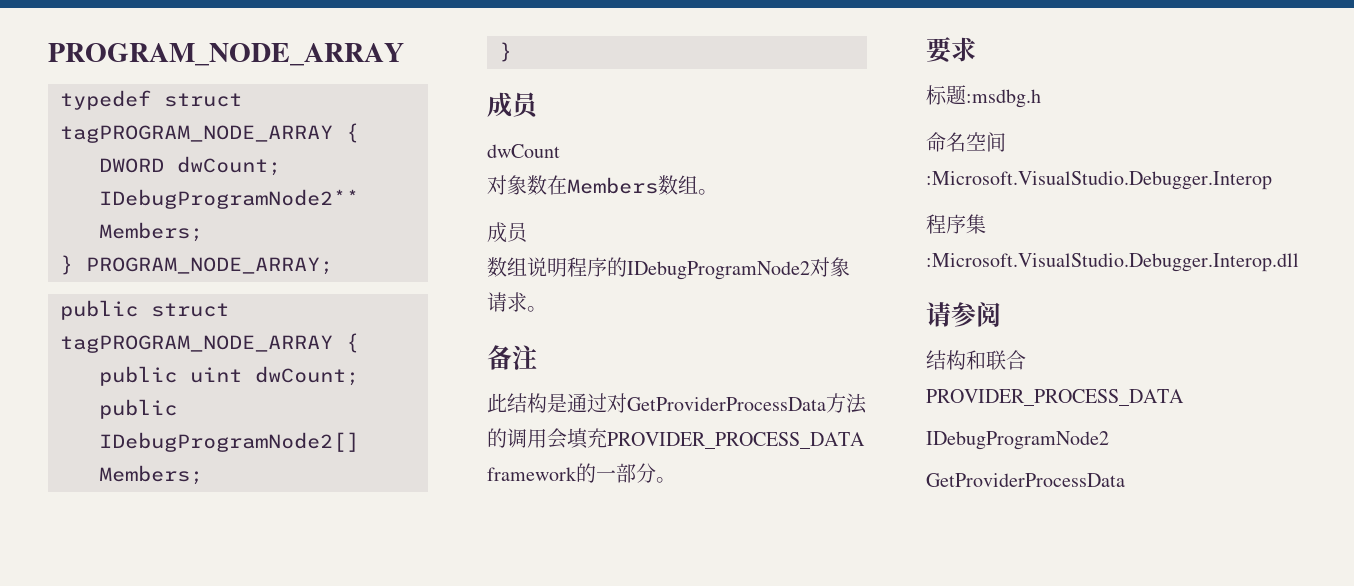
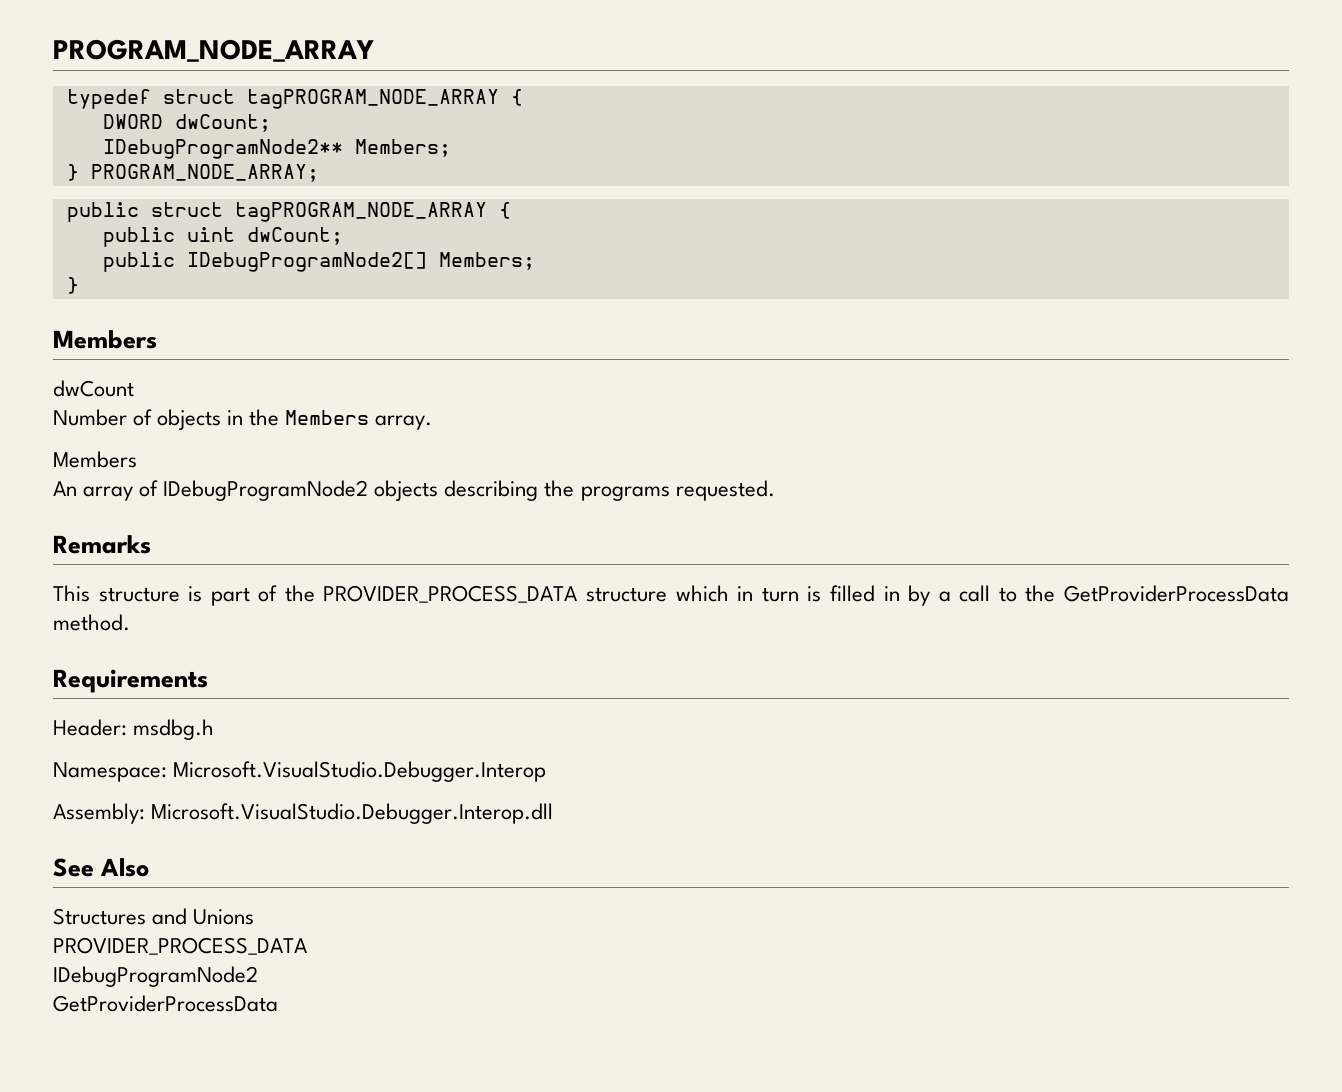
[487,92,541,119] 成员 -> [53,330,157,349] Members
[487,175,718,195] [487,222,529,243] [487,257,850,280] [487,292,547,312] [487,345,537,370] [487,393,867,414] [487,428,865,449] [487,463,676,483] [926,37,976,63] [926,85,1041,108] [926,132,1006,152] [926,171,1272,190] [926,214,986,234] [926,253,1299,272] [926,302,1001,327] [926,350,1026,370] 对象数在Members数组。 // 成员 // 数组说明程序的IDebugProgramNode2对象请求。 // 备注 // 此结构是通过对GetProviderProcessData方法的调用会填充PROVIDER_PROCESS_DATA framework的一部分。 // 要求 // 标题:msdbg.h // 命名空间:Microsoft.VisualStudio.Debugger.Interop // 程序集:Microsoft.VisualStudio.Debugger.Interop.dll // 请参阅 // 结构和联合 -> [53,409,433,430] [53,451,137,468] [53,480,775,501] [53,535,151,554] [53,585,1289,606] [53,614,130,631] [53,669,208,693] [53,719,215,740] [53,761,547,782] [53,803,554,824] [53,858,150,877] [53,908,255,925] Number of objects in the Members array. // Members // An array of IDebugProgramNode2 objects describing the programs requested. // Remarks // This structure is part of the PROVIDER_PROCESS_DATA structure which in turn is filled in by a call to the GetProviderProcessData method. // Requirements // Header: msdbg.h // Namespace: Microsoft.VisualStudio.Debugger.Interop // Assembly: Microsoft.VisualStudio.Debugger.Interop.dll // See Also // Structures and Unions

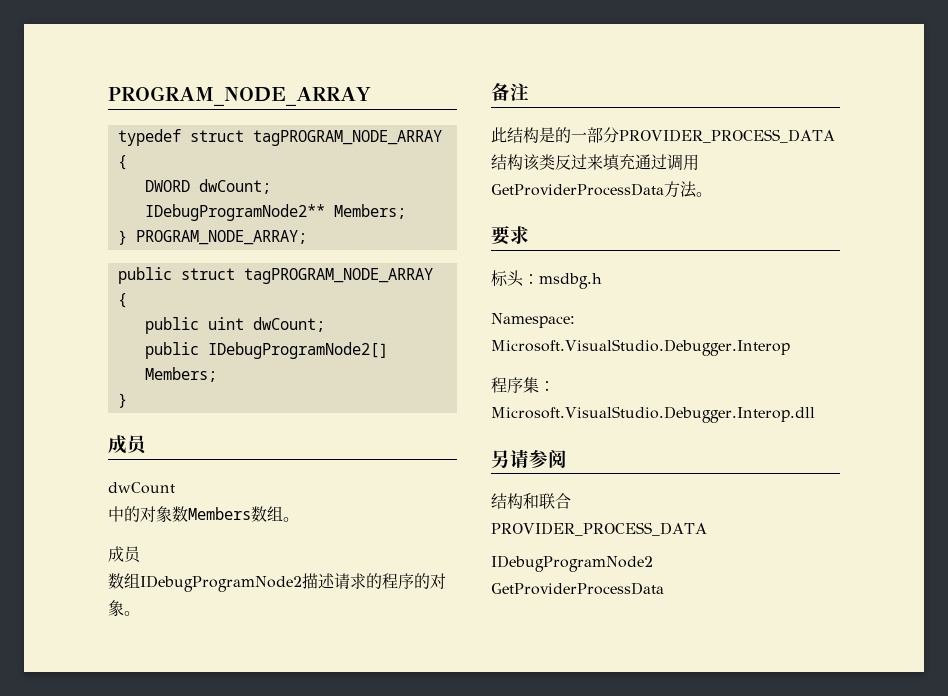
[53,330,157,349] Members -> [108,435,148,455] 成员
[53,409,433,430] [53,451,137,468] [53,480,775,501] [53,535,151,554] [53,585,1289,606] [53,614,130,631] [53,669,208,693] [53,719,127,736] Number of objects in the Members array. // Members // An array of IDebugProgramNode2 objects describing the programs requested. // Remarks // This structure is part of the PROVIDER_PROCESS_DATA structure which in turn is filled in by a call to the GetProviderProcessData method. // Requirements // Header: -> [108,506,299,522] [108,546,141,563] [108,573,446,592] [108,600,140,616] [491,83,529,101] [491,127,835,143] [491,154,699,171] [491,181,712,198] [491,226,529,245] [491,270,539,287] 中的对象数Members数组。 // 成员 // 数组IDebugProgramNode2描述请求的程序的对象。 // 备注 // 此结构是的一部分PROVIDER_PROCESS_DATA结构该类反过来填充通过调用GetProviderProcessData方法。 // 要求 // 标头：
[53,803,145,824] Assembly: -> [491,377,555,393] 程序集：
[53,858,150,877] [53,908,255,925] See Also // Structures and Unions -> [491,449,567,469] [491,493,571,509] 另请参阅 // 结构和联合

